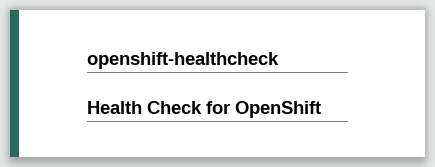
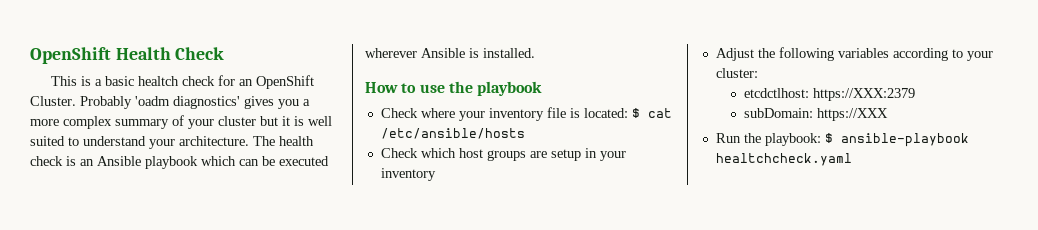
[87,52,279,69] openshift-healthcheck // -> [30,47,111,64] OpenShift
[206,101,321,118] for OpenShift -> [51,75,315,89] [30,96,310,109] [30,115,332,129] [30,136,314,149] [30,156,329,169] [365,48,535,58] [365,81,543,96] [380,107,672,121] [380,128,525,139] [380,148,626,161] [380,168,436,181] [715,47,993,61] [715,68,758,78] [743,88,915,101] [743,108,888,121] [715,133,969,147] [715,153,852,166] // This is a basic healtch check for an OpenShift Cluster. Probably 'oadm diagnostics' gives you a more complex summary of your cluster but it is well suited to understand your architecture. The health check is an Ansible playbook which can be executed wherever Ansible is installed. // How to use the playbook // Check where your inventory file is located: $ cat /etc/ansible/hosts // Check which host groups are setup in your inventory // Adjust the following variables according to your cluster: // etcdctlhost: https://XXX:2379 // subDomain: https://XXX // Run the playbook: $ ansible-playbook healtchcheck.yaml

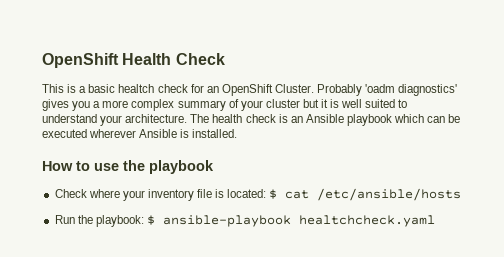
[380,148,626,161] [380,168,436,181] [715,47,993,61] [715,68,758,78] [743,88,915,101] [743,108,888,121] // Check which host groups are setup in your inventory // Adjust the following variables according to your cluster: // etcdctlhost: https://XXX:2379 // subDomain: https://XXX -> (462, 194) none

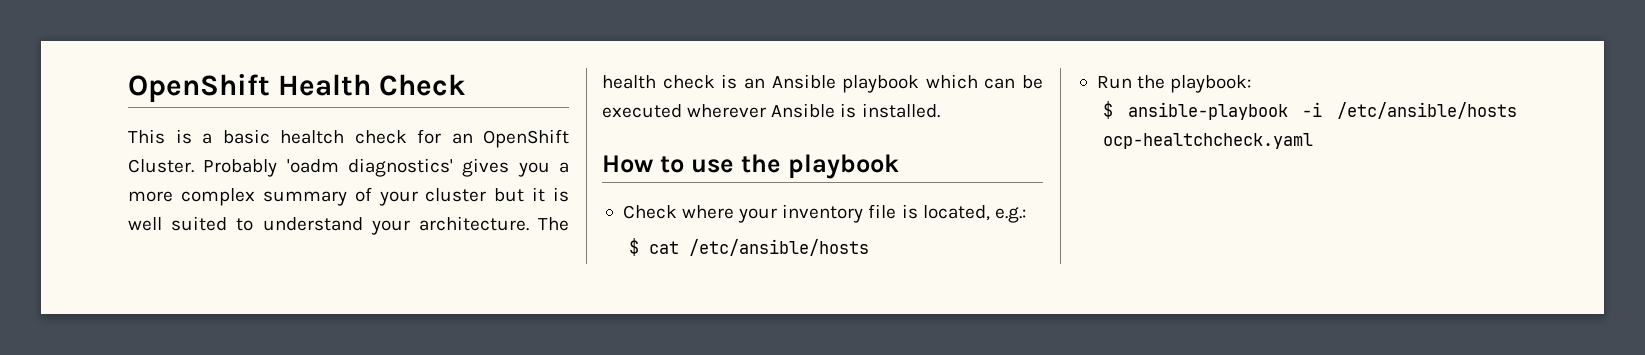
[227,189,267,198] located: -> [922,205,1026,223] located, e.g.: //
(144, 221) none -> (1252, 84) //
[298,215,435,227] healtchcheck.yaml -> [1302,102,1517,119] [1103,133,1314,149] -i /etc/ansible/hosts ocp-healtchcheck.yaml

